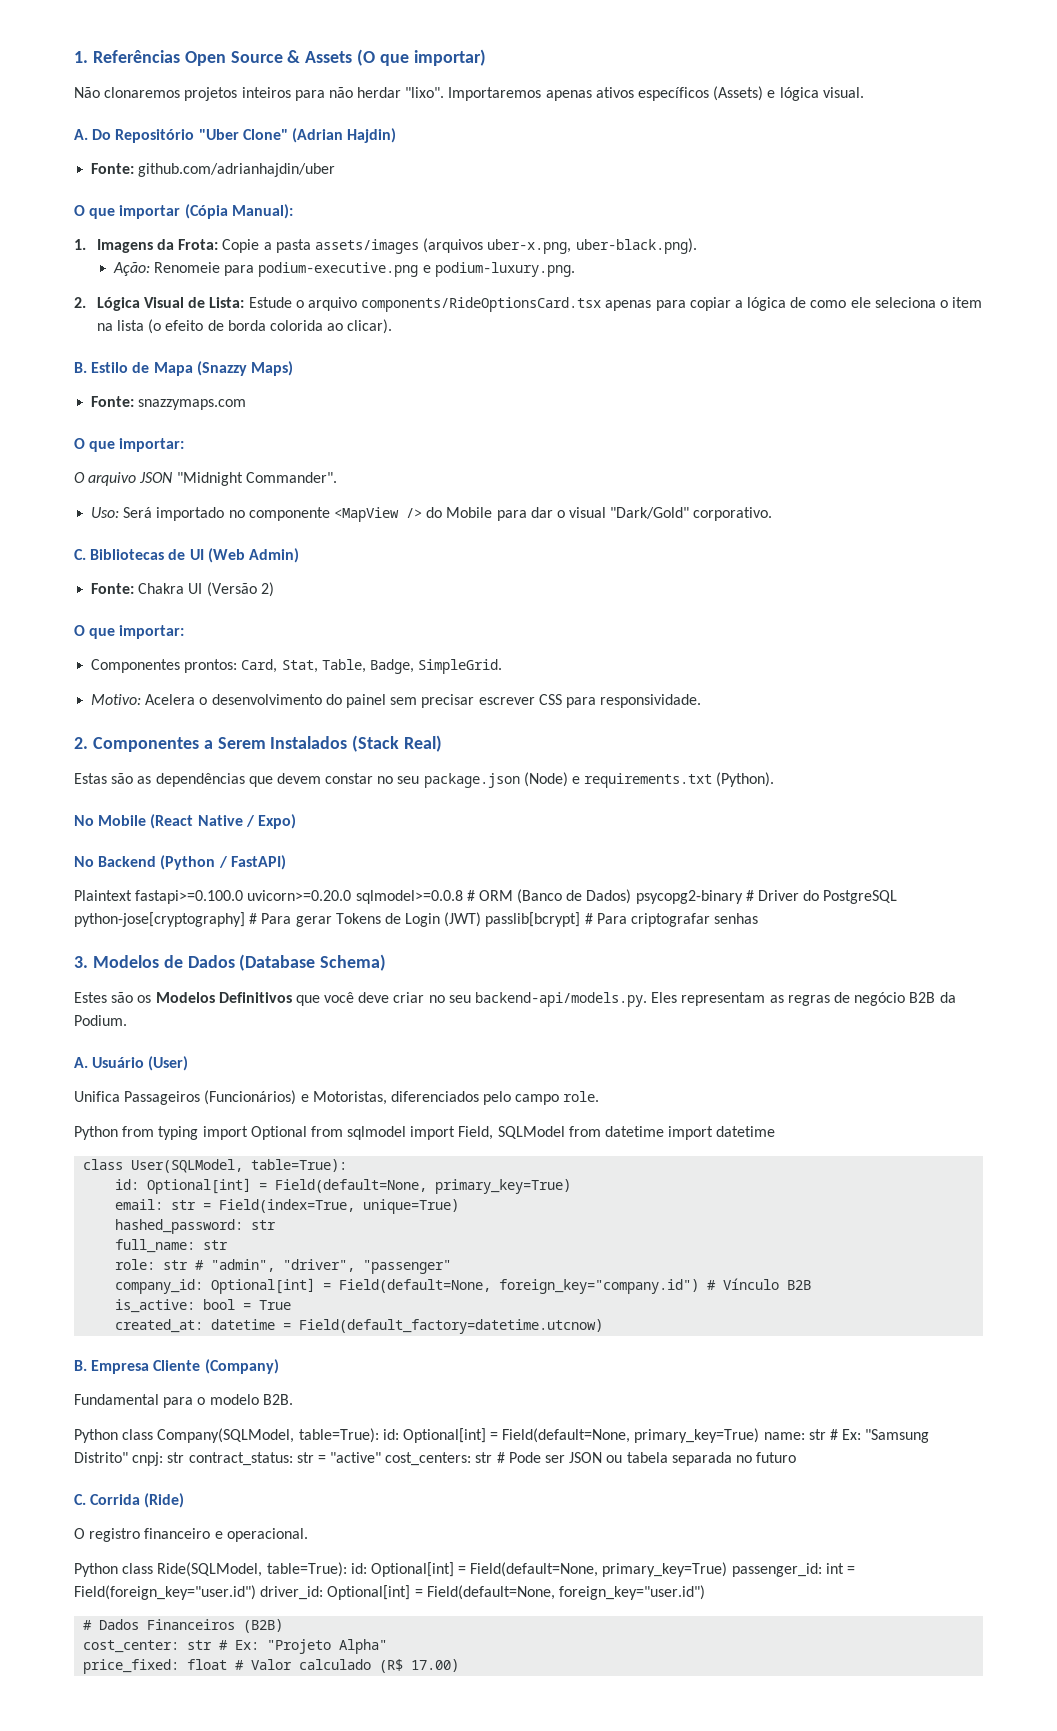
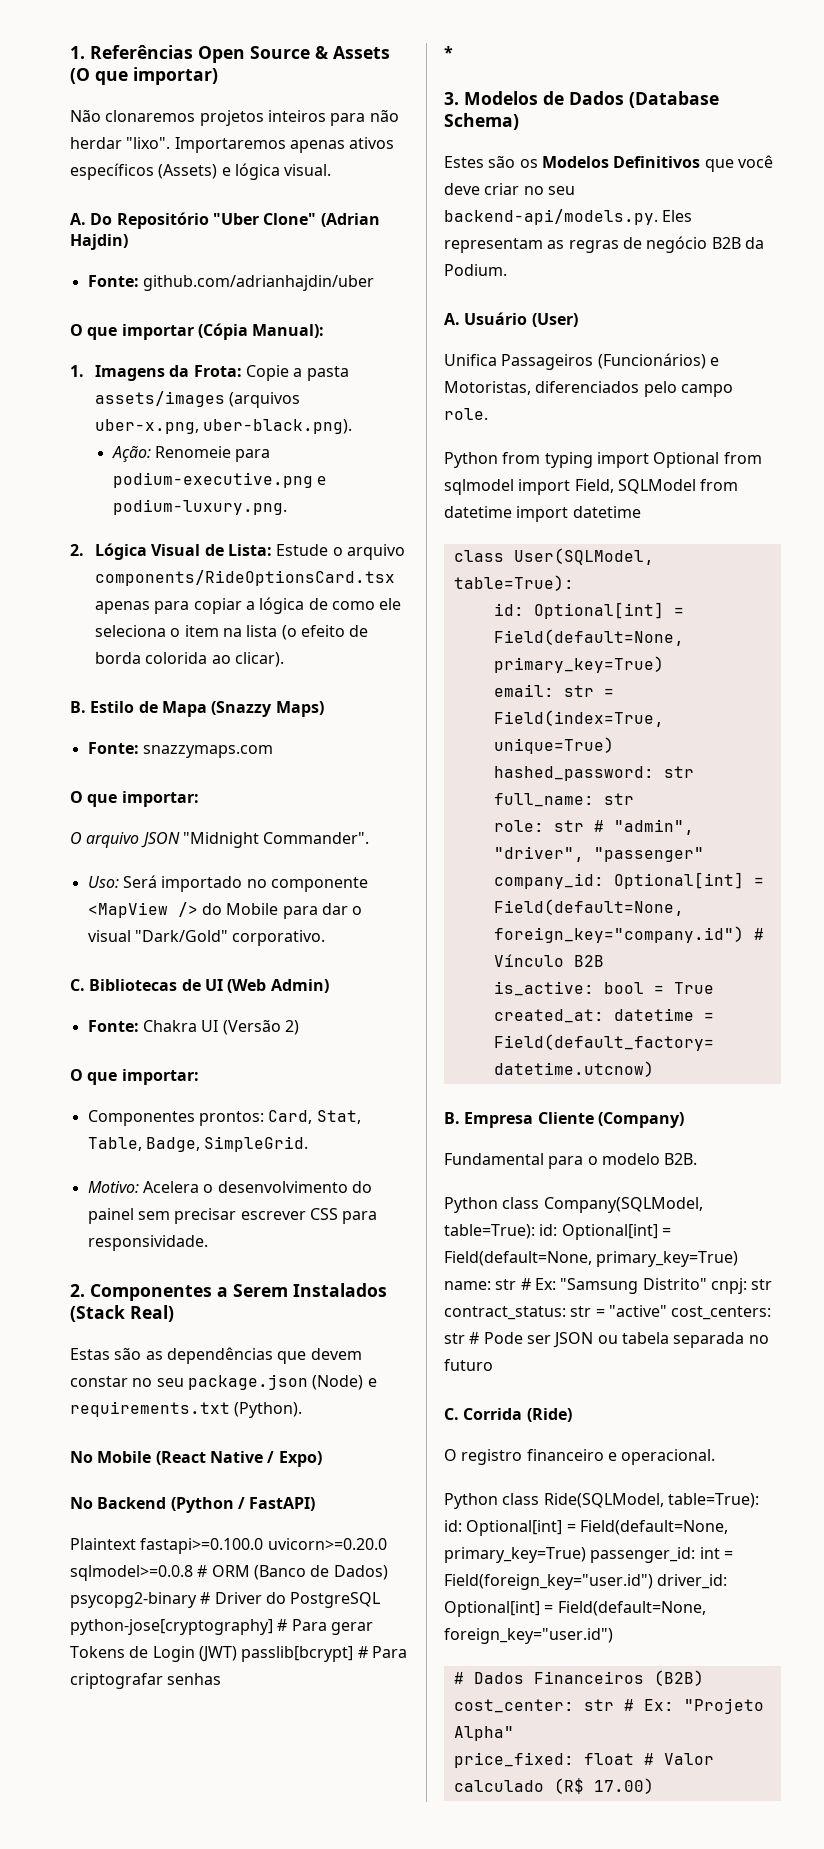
(759, 918) none -> [444,46,453,58] // *

